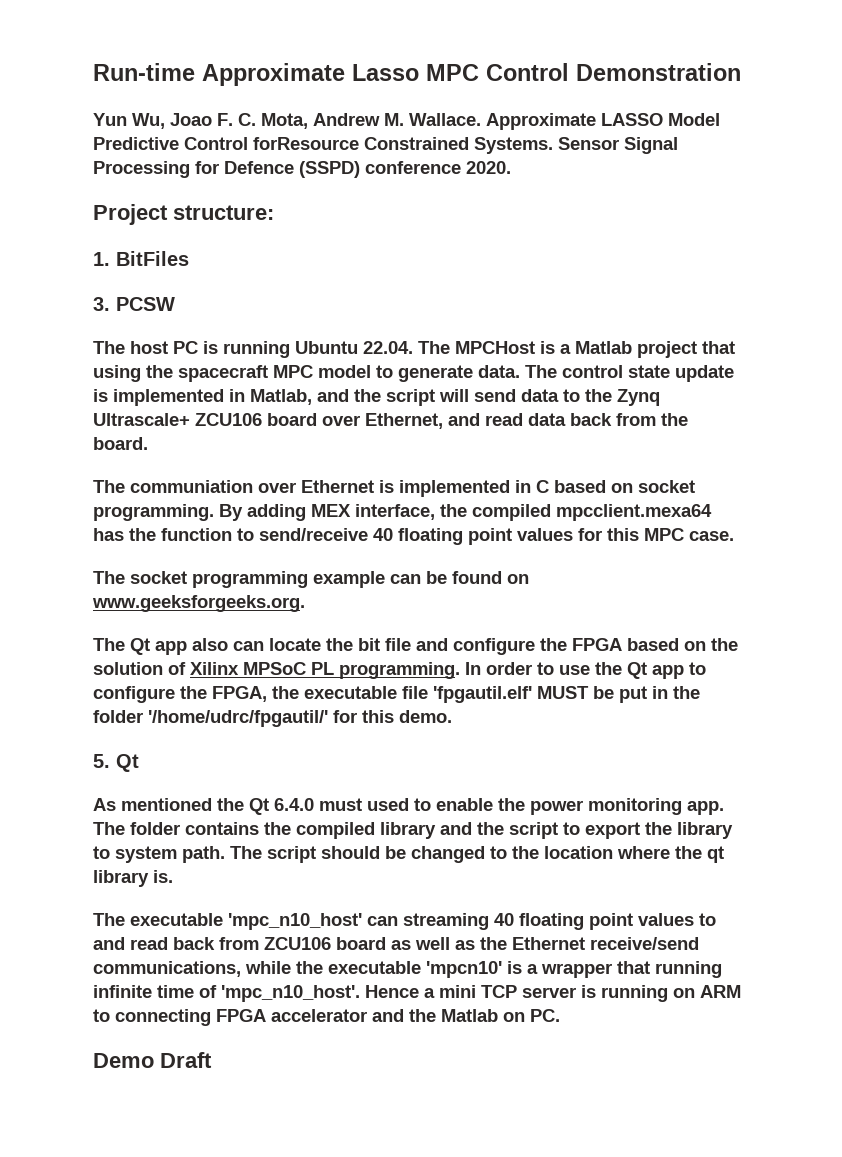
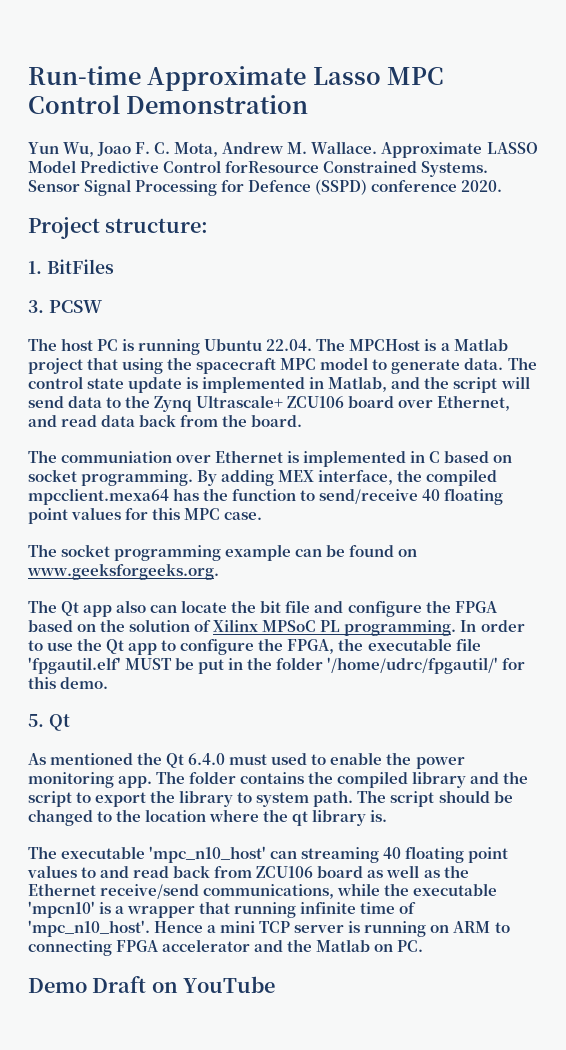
(212, 1060) none -> [151,976,276,993] on YouTube

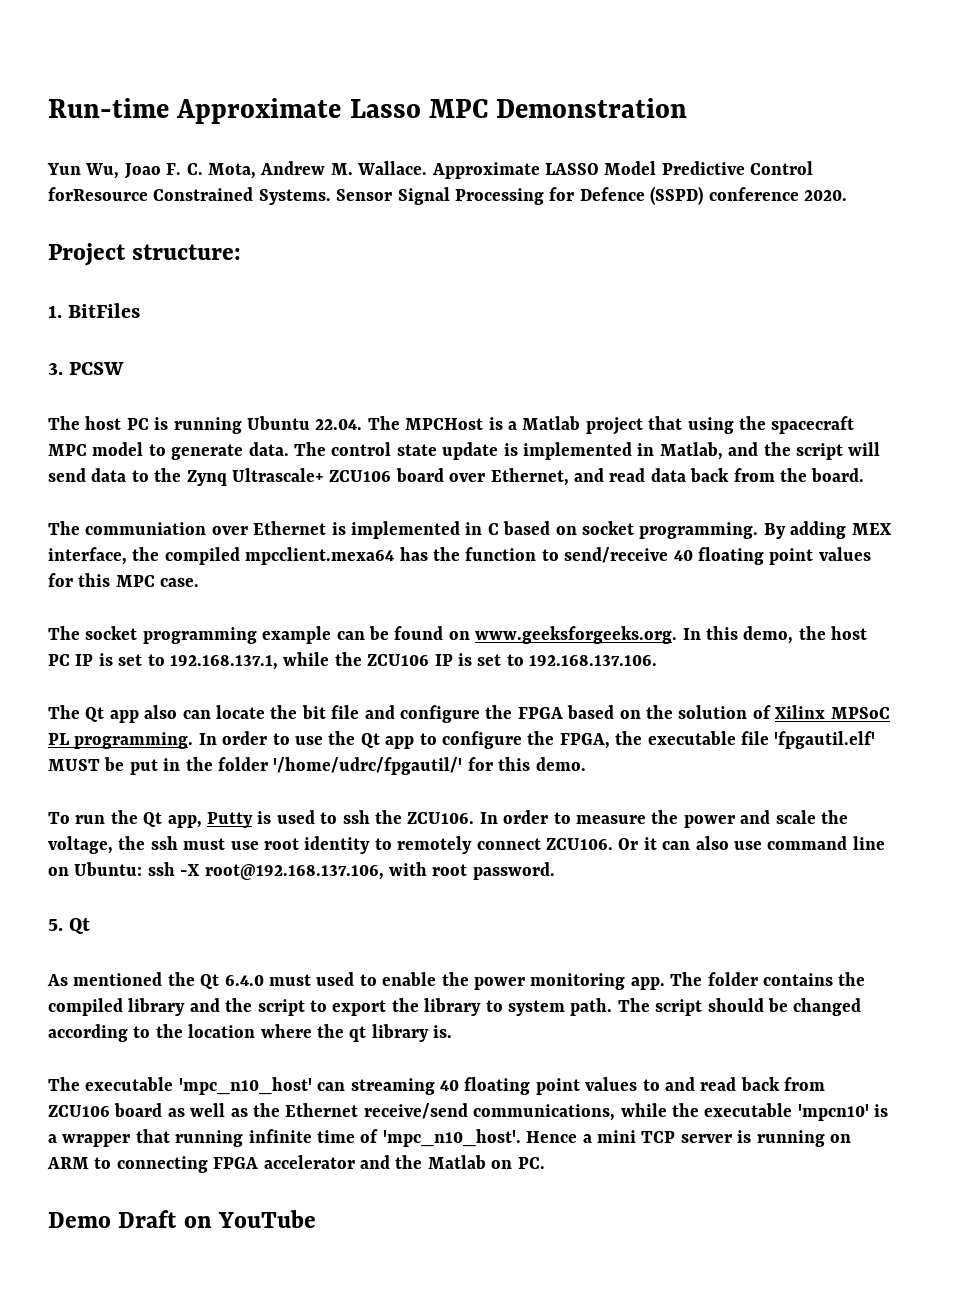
[28,95,120,114] Control -> (489, 108) none
(219, 571) none -> [682,626,868,644] [48,652,658,670] In this demo, the host PC IP is set to 192.168.137.1, while the ZCU106 IP is set to 192.168.137.106.
(109, 683) none -> [48,810,848,828] [48,836,885,854] [48,862,555,880] // To run the Qt app, Putty is used to ssh the ZCU106. In order to measure the power and scale the voltage, the ssh must use root identity to remotely connect ZCU106. Or it can also use command line on Ubuntu: ssh -X root@192.168.137.106, with root password.
(93, 817) none -> [48,1024,128,1042] according

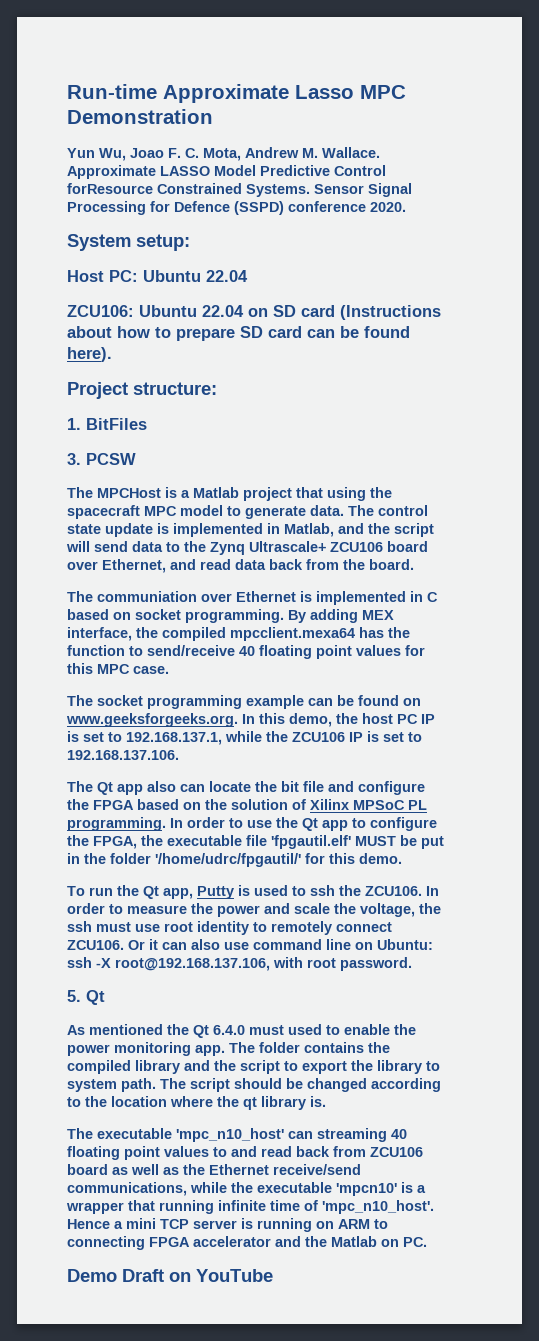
(847, 195) none -> [67,234,190,251] [67,270,248,282] [67,305,441,320] [67,326,410,341] [67,347,112,362] // System setup: // Host PC: Ubuntu 22.04 // ZCU106: Ubuntu 22.04 on SD card (Instructions about how to prepare SD card can be found here).
[85,416,400,434] host PC is running Ubuntu 22.04. The -> (93, 492) none

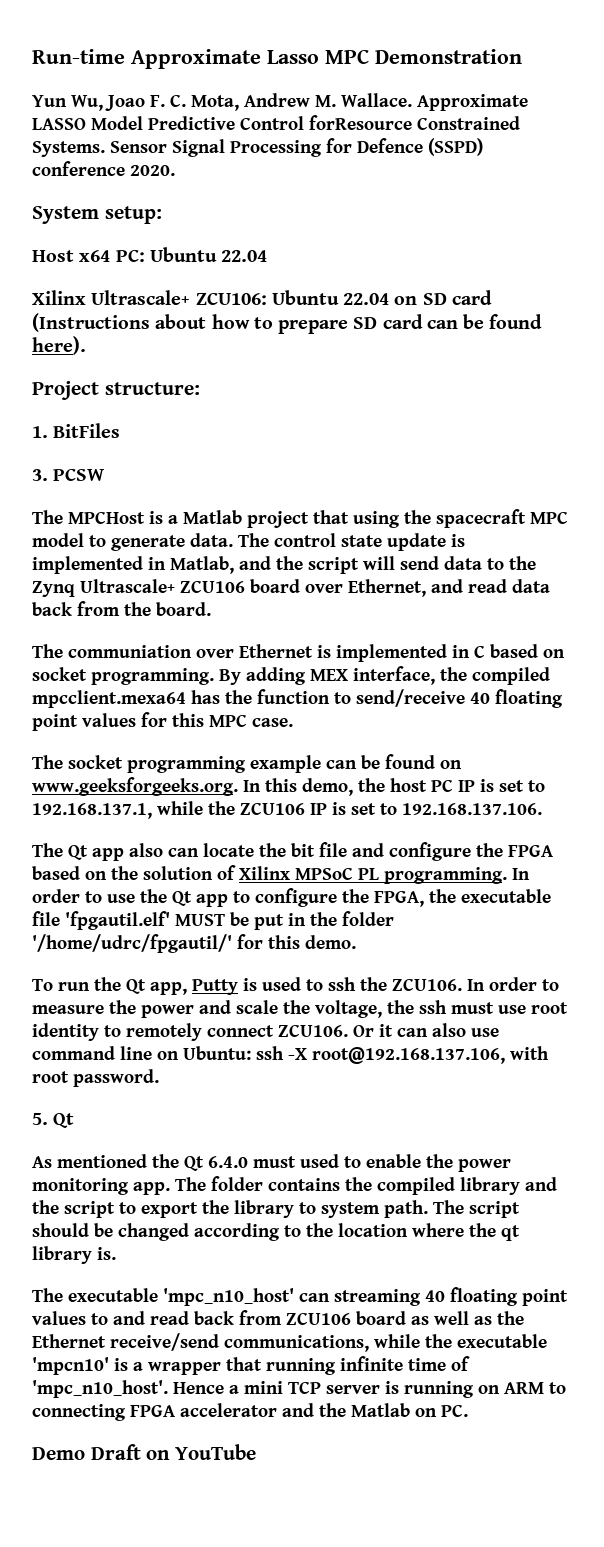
(104, 276) none -> [79,250,111,262] x64
(248, 276) none -> [32,290,191,305] Xilinx Ultrascale+

